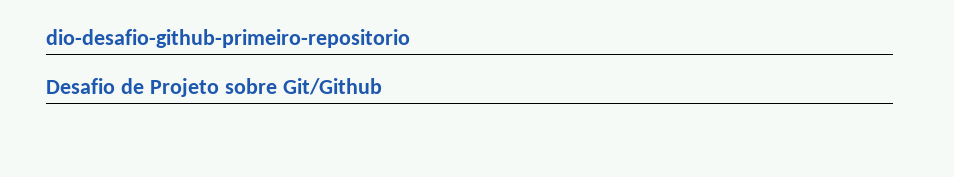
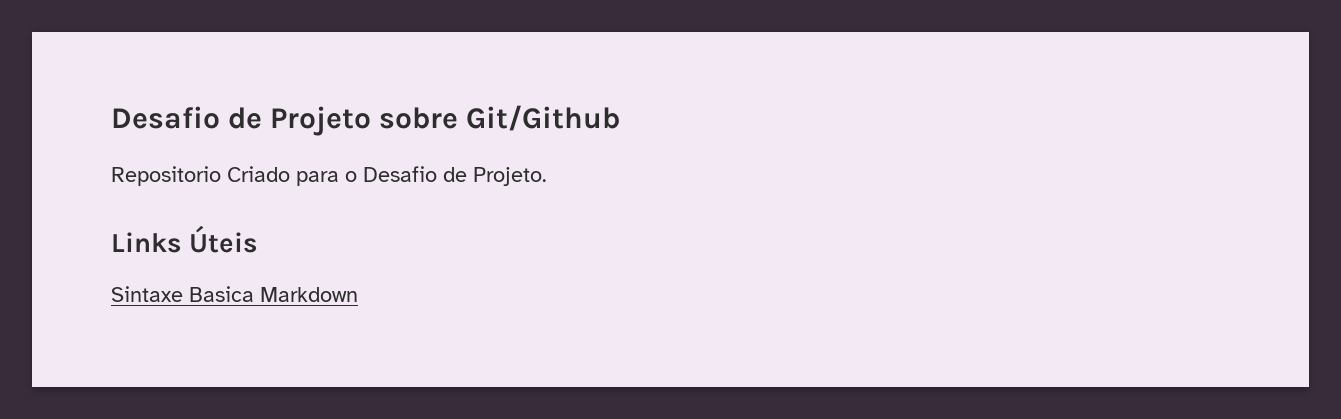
[46,29,410,48] dio-desafio-github-primeiro-repositorio // -> (111, 117) none
(382, 86) none -> [111,166,547,186] [111,225,259,253] [111,286,358,302] // Repositorio Criado para o Desafio de Projeto. // Links Úteis // Sintaxe Basica Markdown

